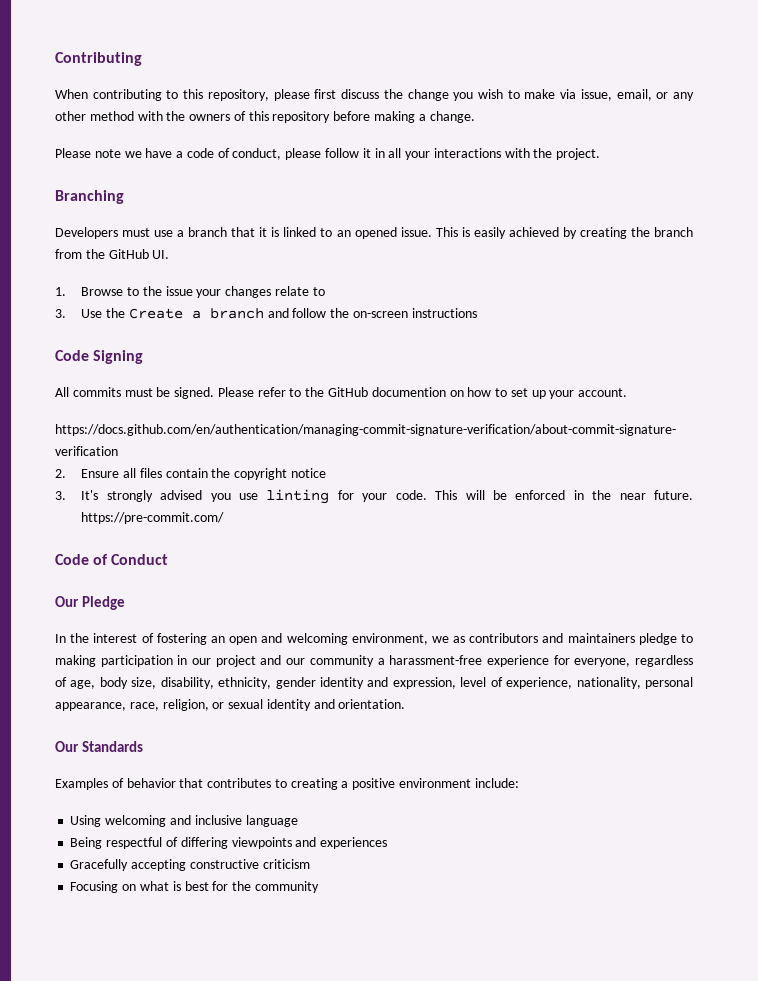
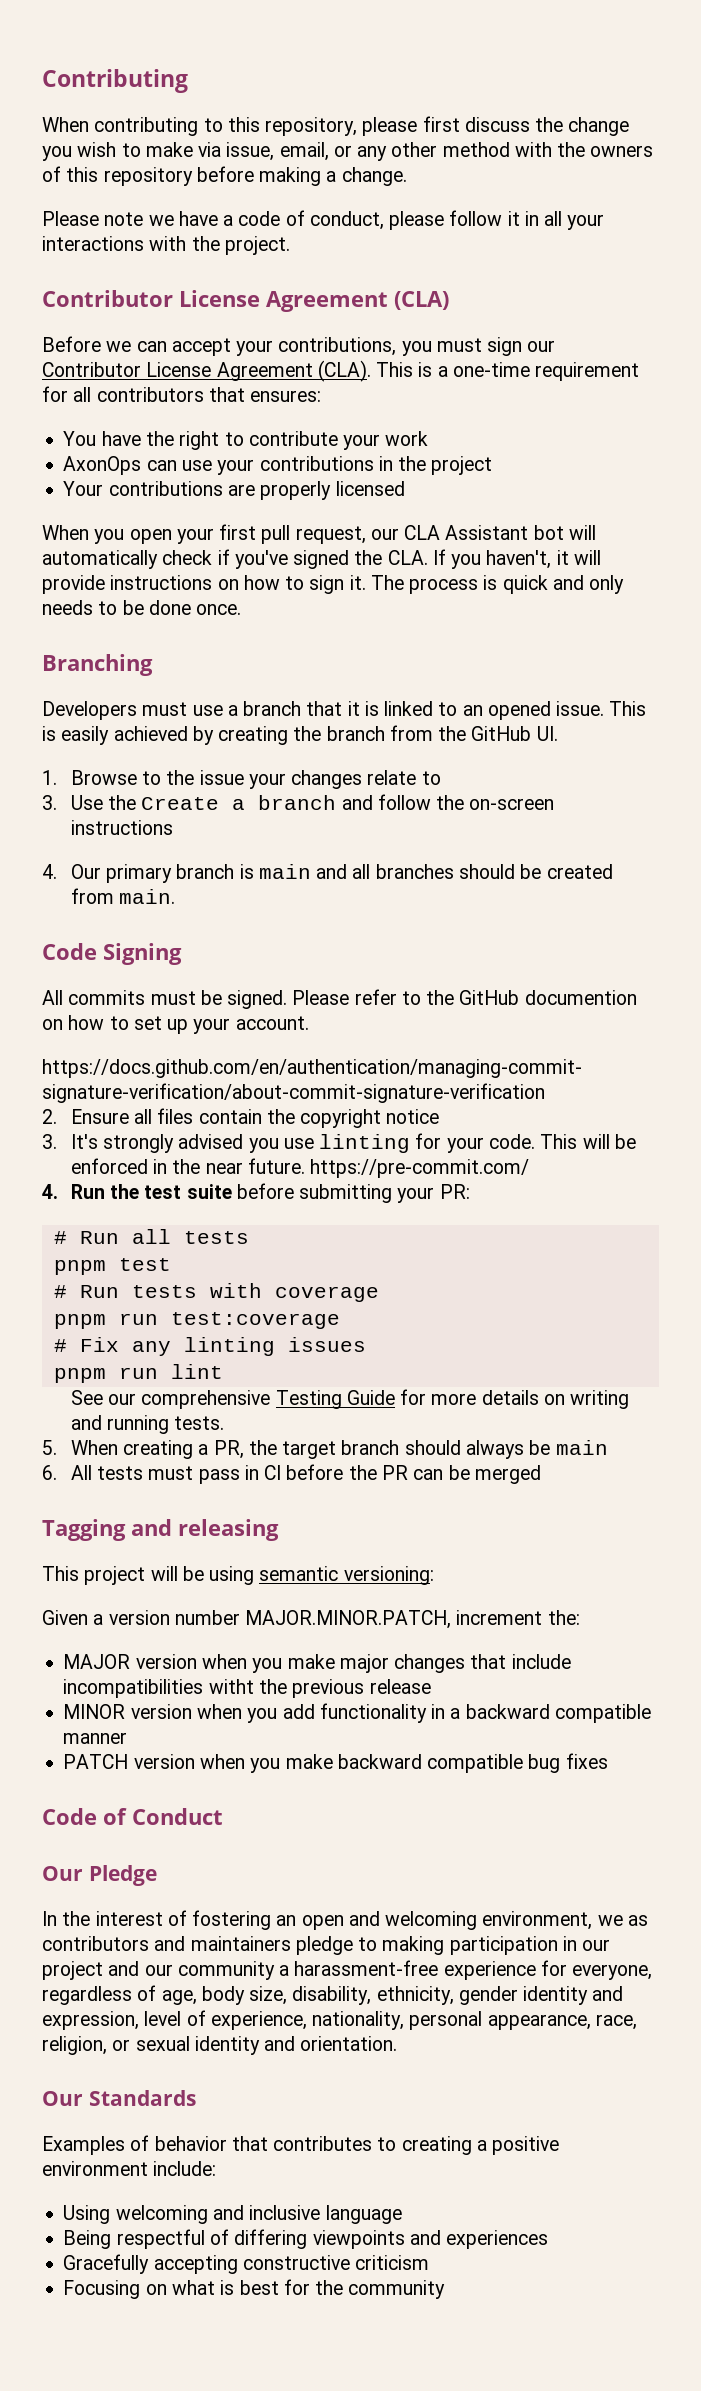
(601, 154) none -> [42,290,449,312] [42,336,556,356] [42,360,640,382] [42,386,322,402] [63,431,429,450] [63,456,493,475] [63,481,405,500] [42,524,596,544] [42,549,601,569] [42,575,625,594] [42,600,242,615] // Contributor License Agreement (CLA) // Before we can accept your contributions, you must sign our Contributor License Agreement (CLA). This is a one-time requirement for all contributors that ensures: // You have the right to contribute your work // AxonOps can use your contributions in the project // Your contributions are properly licensed // When you open your first pull request, our CLA Assistant bot will automatically check if you've signed the CLA. If you haven't, it will provide instructions on how to sign it. The process is quick and only needs to be done once.
(477, 313) none -> [42,864,613,883] [70,888,176,904] // 4. Our primary branch is main and all branches should be created from main.
(225, 518) none -> [42,1183,470,1203] [53,1229,249,1244] [53,1258,171,1275] [53,1283,379,1302] [53,1312,340,1329] [53,1337,366,1356] [53,1364,223,1383] [70,1389,630,1409] [70,1415,225,1434] [42,1440,608,1459] [42,1464,541,1484] [42,1519,279,1541] [42,1566,434,1585] [42,1610,580,1629] [63,1654,571,1673] [63,1679,431,1698] [63,1703,651,1723] [63,1732,128,1744] [63,1753,608,1773] // 4. Run the test suite before submitting your PR: // # Run all tests // pnpm test // # Run tests with coverage // pnpm run test:coverage // # Fix any linting issues // pnpm run lint // See our comprehensive Testing Guide for more details on writing and running tests. // 5. When creating a PR, the target branch should always be main // 6. All tests must pass in CI before the PR can be merged // Tagging and releasing // This project will be using semantic versioning: // Given a version number MAJOR.MINOR.PATCH, increment the: // MAJOR version when you make major changes that include incompatibilities witht the previous release // MINOR version when you add functionality in a backward compatible manner // PATCH version when you make backward compatible bug fixes

